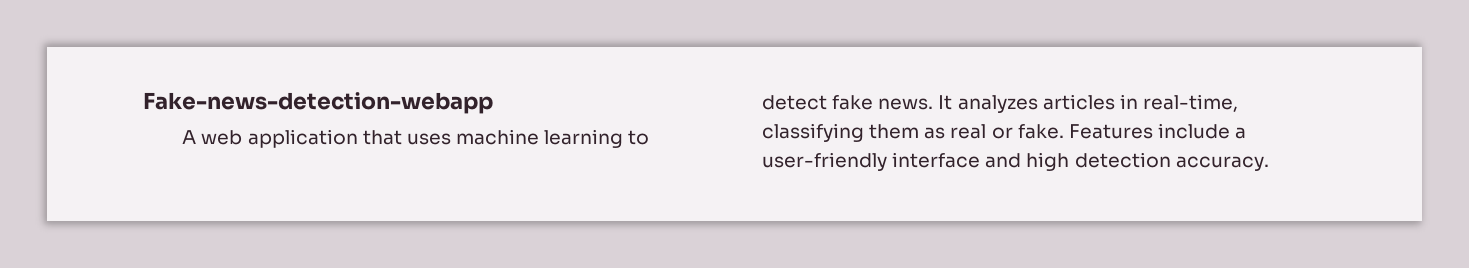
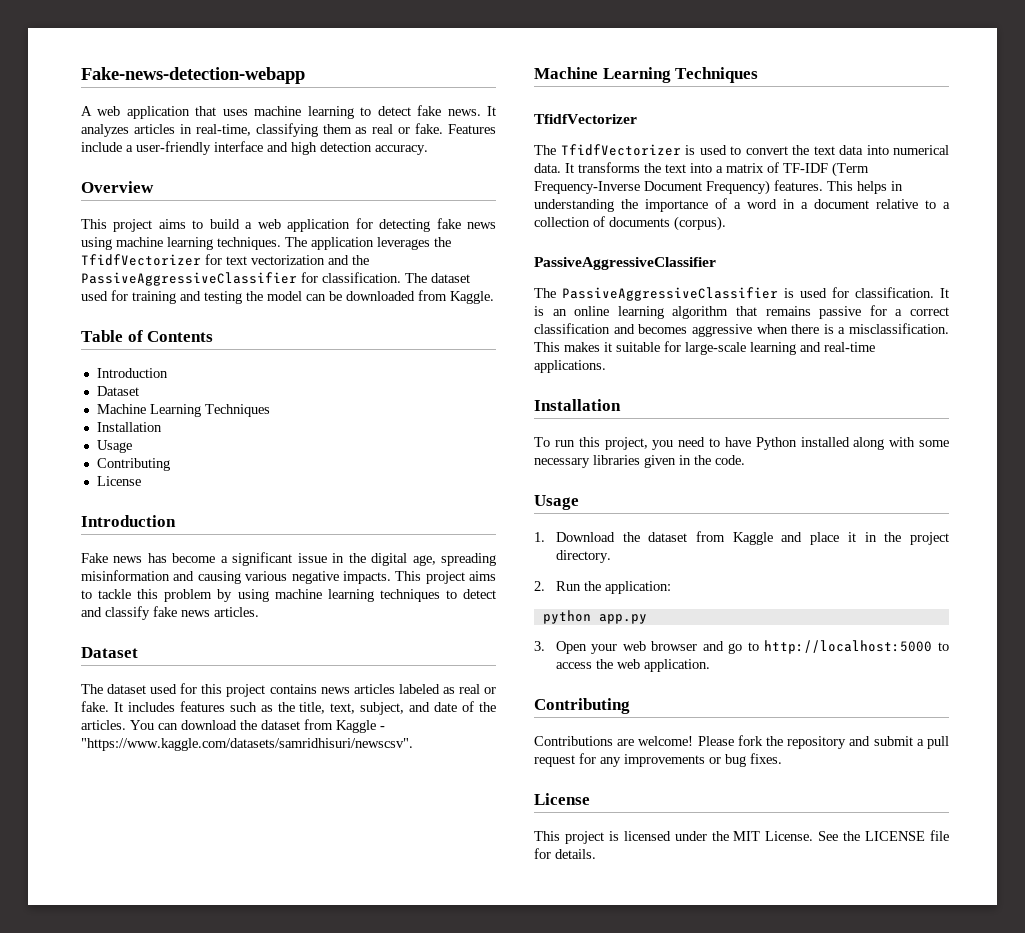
(1269, 163) none -> [81,181,154,193] [81,218,496,232] [81,237,451,250] [81,254,369,266] [81,272,470,286] [81,290,494,304] [81,330,214,342] [96,368,168,378] [96,386,139,396] [96,404,270,417] [96,422,162,432] [96,440,132,453] [96,458,170,471] [96,476,141,486] [81,515,176,527] [81,552,496,566] [81,570,496,584] [81,589,497,602] [81,606,259,620] [81,647,138,658] [81,683,496,697] [81,701,496,715] [81,719,385,733] [81,738,413,751] [534,67,759,83] [534,114,637,124] [534,144,949,156] [534,162,869,177] [534,180,903,195] [534,198,950,212] [534,216,726,231] [534,257,716,270] [534,287,949,301] [534,305,950,319] [534,323,949,337] [534,341,875,355] [534,360,606,373] [534,399,621,411] [534,437,949,450] [534,455,745,468] [534,495,579,510] [534,531,949,545] [555,550,611,563] [534,581,671,594] [542,610,647,624] [534,640,949,654] [555,659,710,672] [534,698,630,714] [534,735,949,749] [534,753,782,767] [534,793,590,805] [534,830,950,844] [534,848,596,859] // Overview // This project aims to build a web application for detecting fake news using machine learning techniques. The application leverages the TfidfVectorizer for text vectorization and the PassiveAggressiveClassifier for classification. The dataset used for training and testing the model can be downloaded from Kaggle. // Table of Contents // Introduction // Dataset // Machine Learning Techniques // Installation // Usage // Contributing // License // Introduction // Fake news has become a significant issue in the digital age, spreading misinformation and causing various negative impacts. This project aims to tackle this problem by using machine learning techniques to detect and classify fake news articles. // Dataset // The dataset used for this project contains news articles labeled as real or fake. It includes features such as the title, text, subject, and date of the articles. You can download the dataset from Kaggle - "https://www.kaggle.com/datasets/samridhisuri/newscsv". // Machine Learning Techniques // TfidfVectorizer // The TfidfVectorizer is used to convert the text data into numerical data. It transforms the text into a matrix of TF-IDF (Term Frequency-Inverse Document Frequency) features. This helps in understanding the importance of a word in a document relative to a collection of documents (corpus). // PassiveAggressiveClassifier // The PassiveAggressiveClassifier is used for classification. It is an online learning algorithm that remains passive for a correct classification and becomes aggressive when there is a misclassification. This makes it suitable for large-scale learning and real-time applications. // Installation // To run this project, you need to have Python installed along with some necessary libraries given in the code. // Usage // 1. Download the dataset from Kaggle and place it in the project directory. // 2. Run the application: // python app.py // 3. Open your web browser and go to http://localhost:5000 to access the web application. // Contributing // Contributions are welcome! Please fork the repository and submit a pull request for any improvements or bug fixes. // License // This project is licensed under the MIT License. See the LICENSE file for details.

